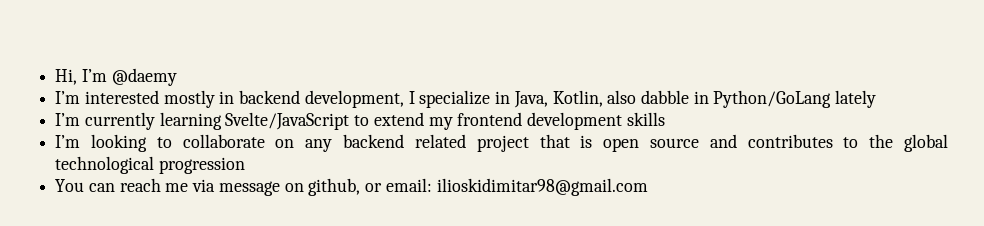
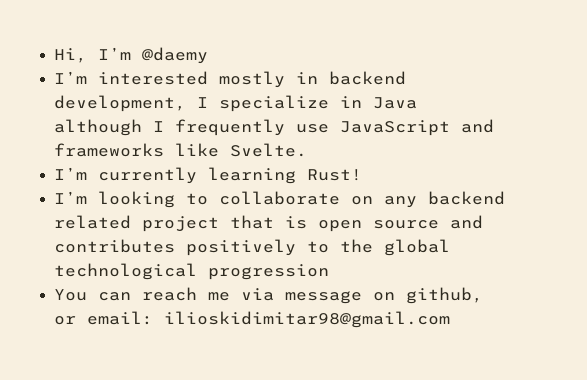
[513,90,877,108] [55,112,665,130] Java, Kotlin, also dabble in Python/GoLang lately // I’m currently learning Svelte/JavaScript to extend my frontend development skills -> [373,97,418,109] [54,119,495,136] [54,143,308,157] [54,167,363,184] Java although I frequently use JavaScript and frameworks like Svelte. // I’m currently learning Rust!
(833, 141) none -> [186,239,297,256] positively

